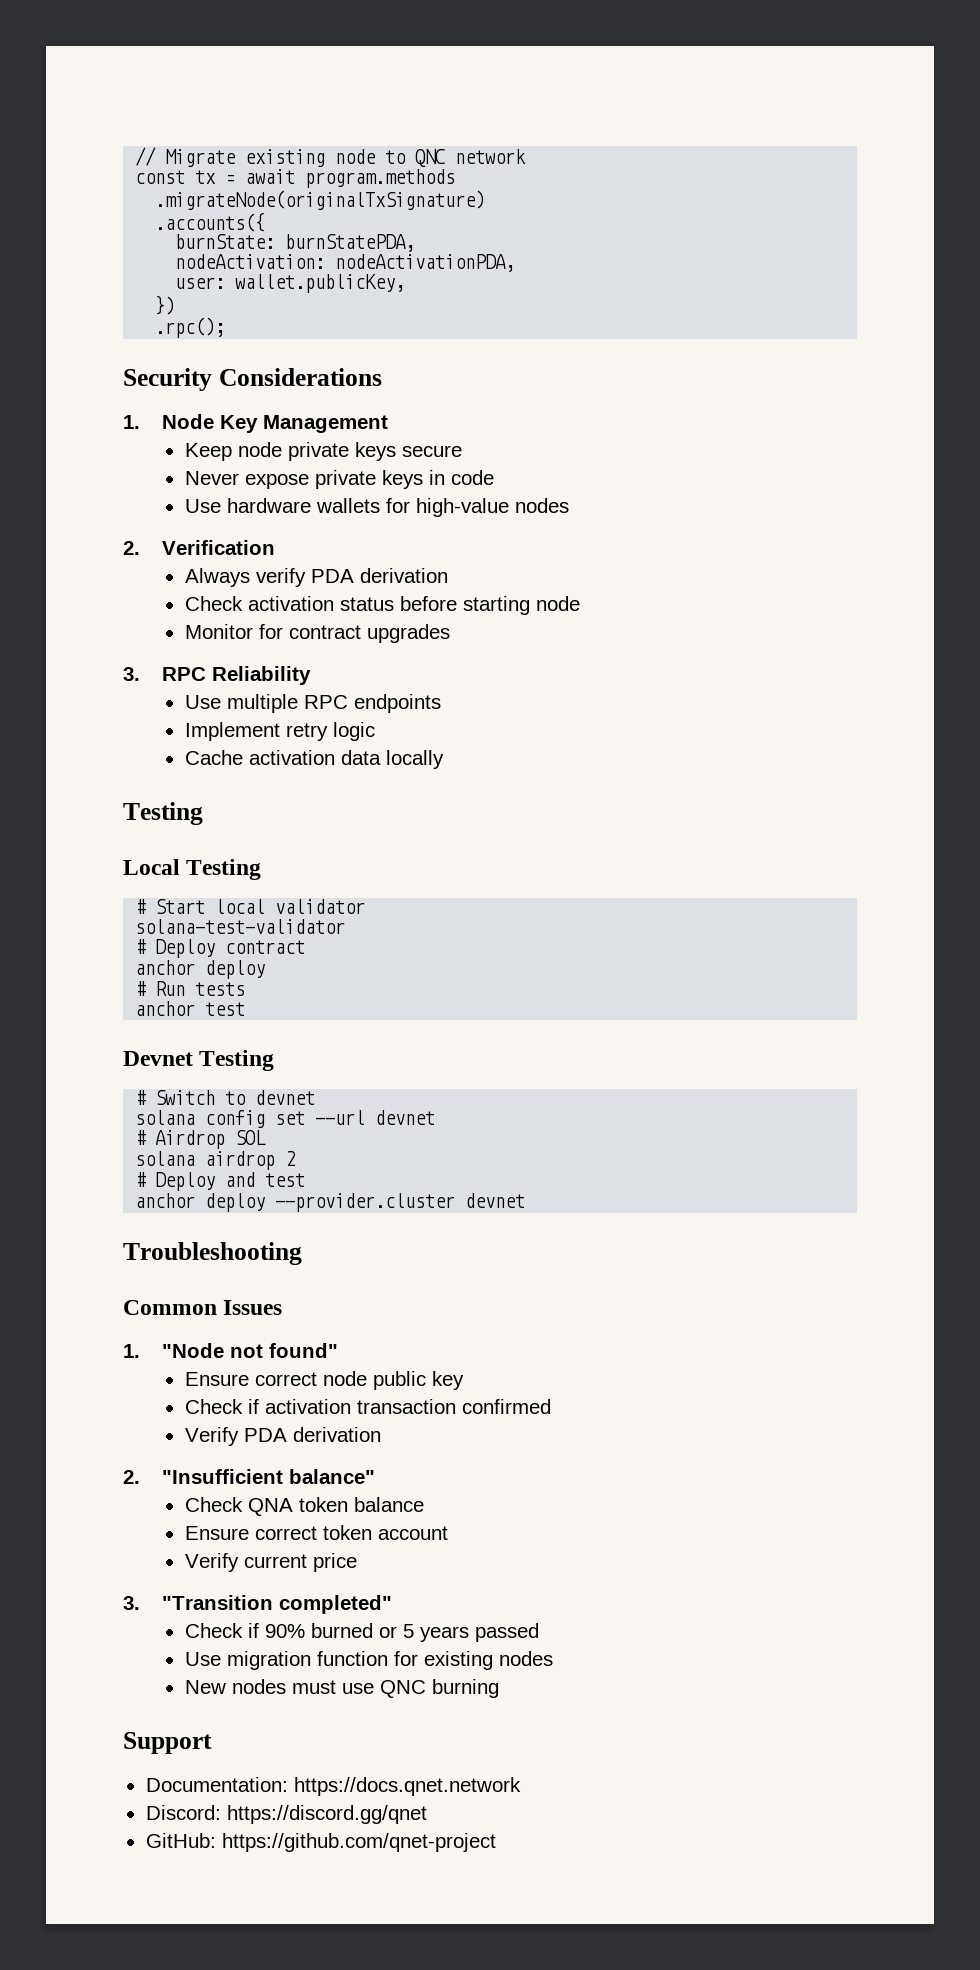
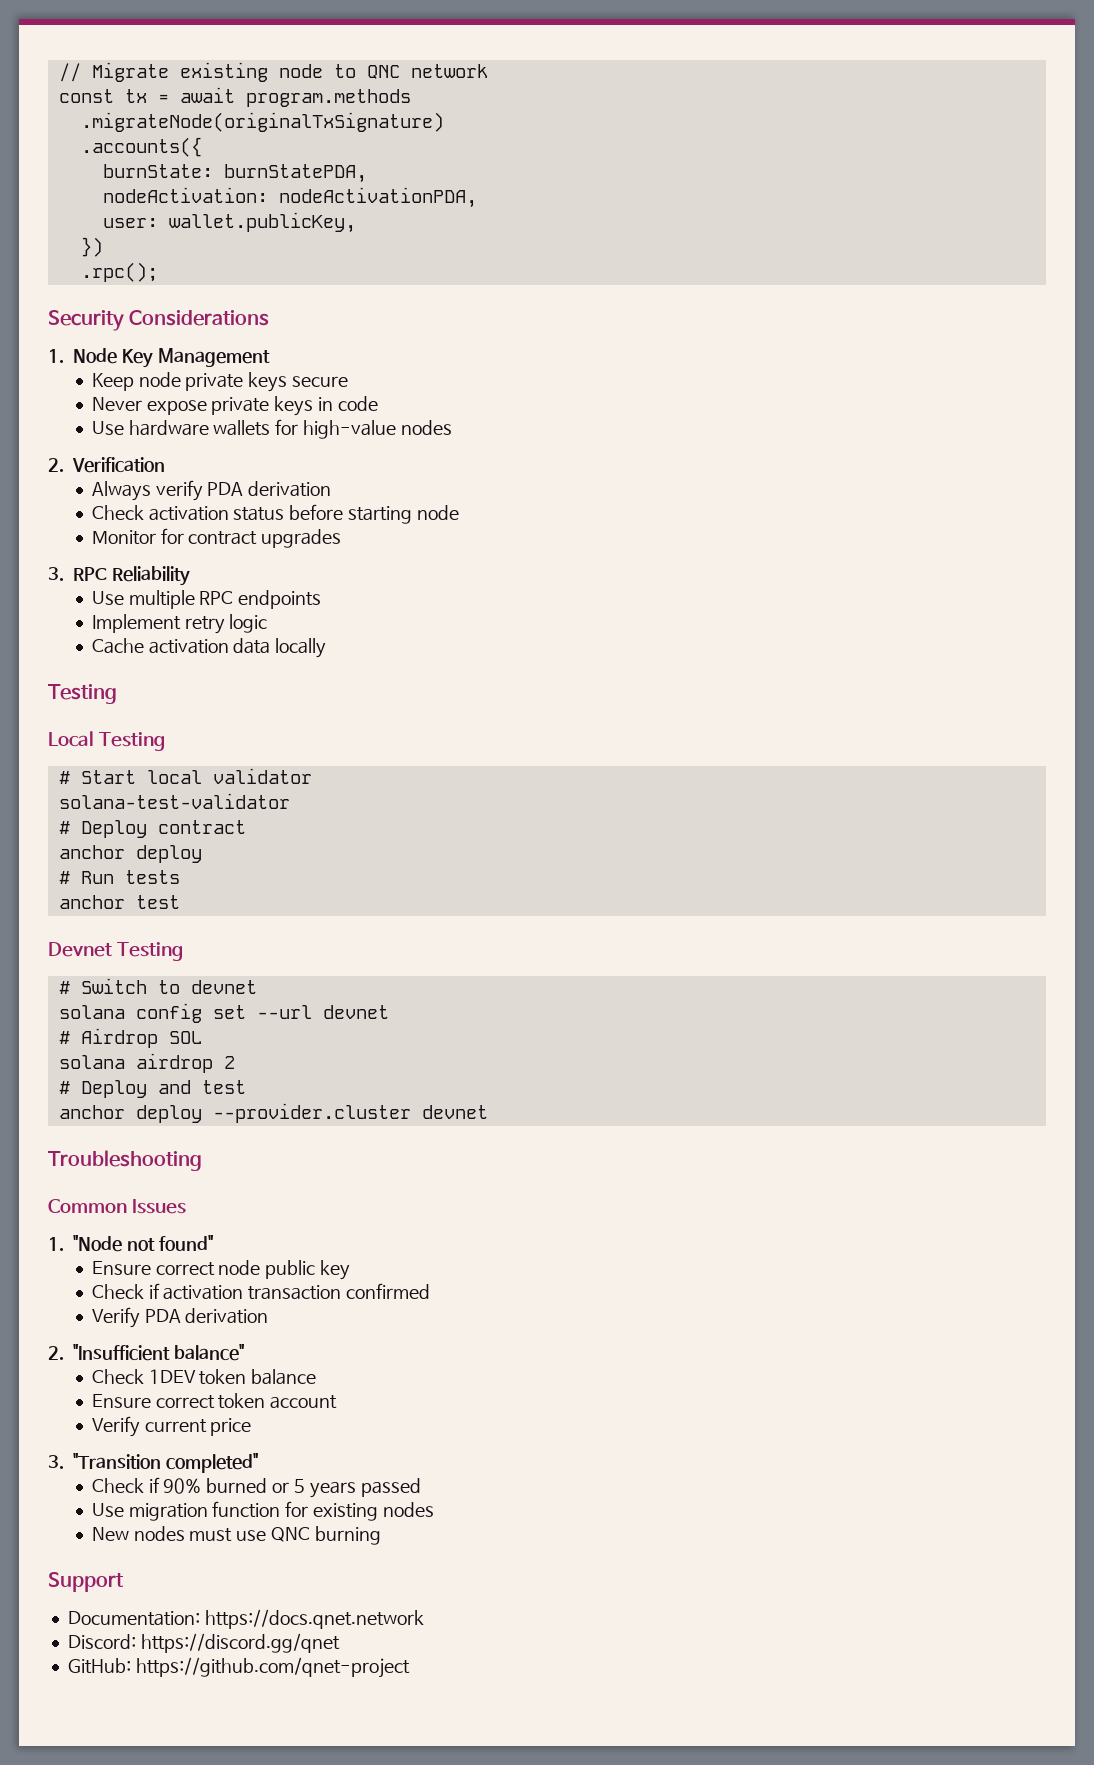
[247,1498,293,1516] QNA -> [148,1369,196,1384] 1DEV

